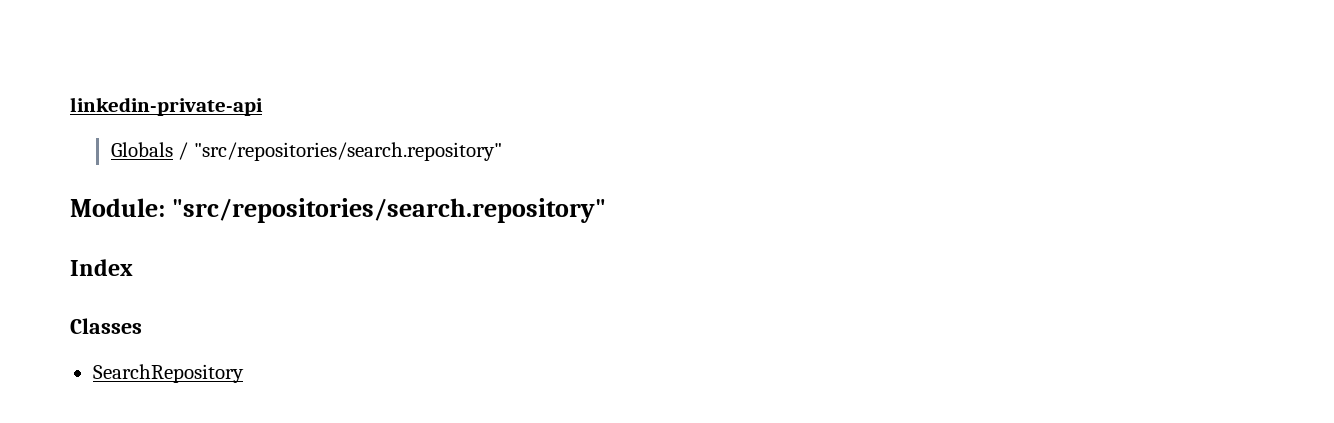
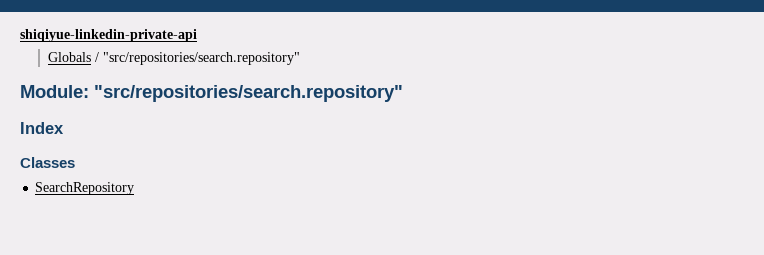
[70,97,263,116] linkedin-private-api -> [20,29,197,42] shiqiyue-linkedin-private-api

